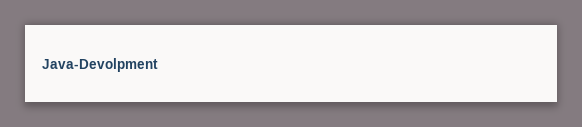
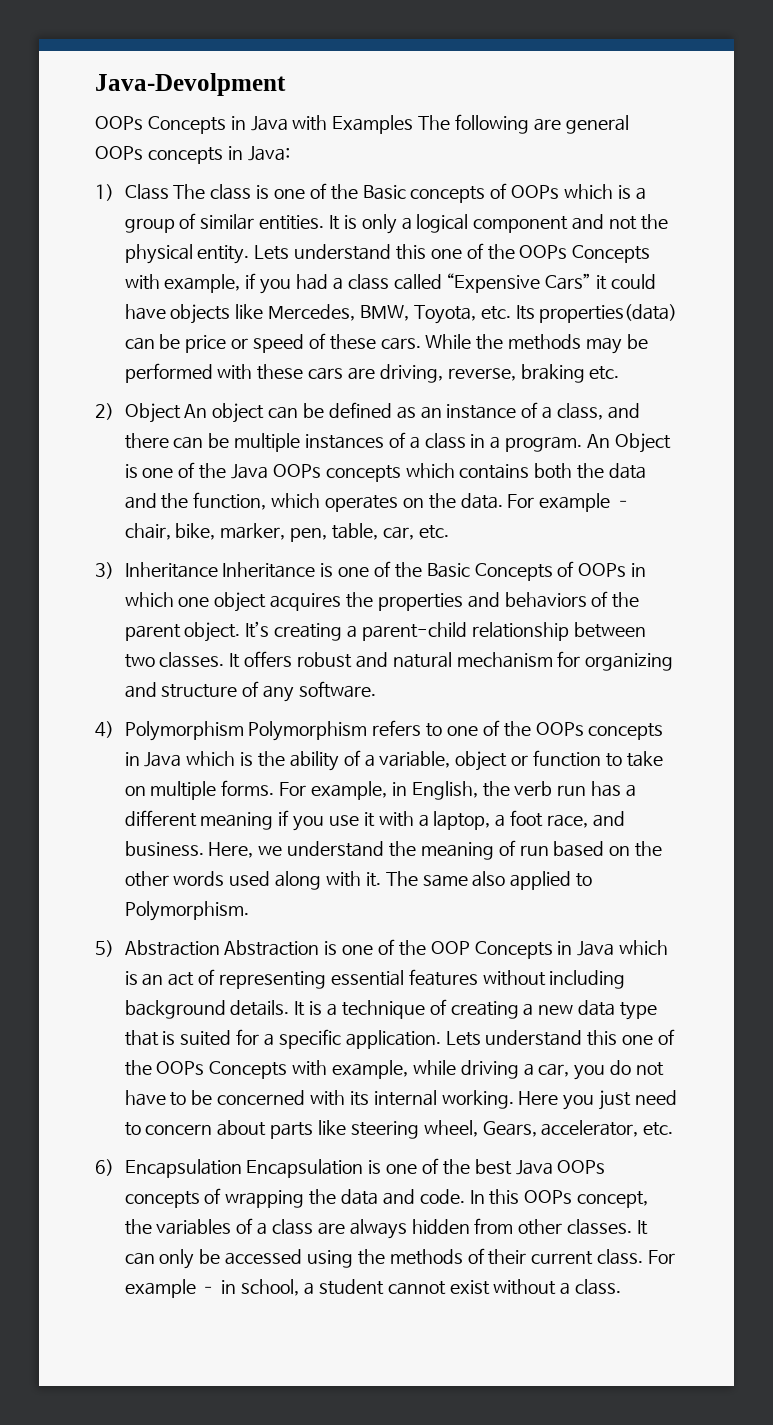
(158, 65) none -> [95,114,629,134] [95,146,290,164] [95,183,646,203] [124,213,668,234] [124,243,651,264] [124,273,656,294] [124,304,678,324] [124,333,648,354] [124,363,620,383] [95,402,640,423] [124,432,671,453] [124,462,647,482] [124,492,632,512] [124,523,449,542] [95,561,647,581] [124,591,640,612] [124,621,646,642] [124,651,674,671] [124,681,376,702] [95,720,664,741] [124,750,663,771] [124,780,636,800] [124,810,625,831] [124,840,663,860] [124,871,593,890] [124,901,249,921] [95,939,669,959] [124,969,626,989] [124,999,658,1020] [124,1029,675,1049] [124,1060,664,1080] [124,1090,678,1110] [124,1120,674,1139] [95,1158,606,1178] [124,1188,649,1208] [124,1218,648,1239] [124,1248,675,1269] [124,1279,622,1298] // OOPs Concepts in Java with Examples The following are general OOPs concepts in Java: // 1) Class The class is one of the Basic concepts of OOPs which is a group of similar entities. It is only a logical component and not the physical entity. Lets understand this one of the OOPs Concepts with example, if you had a class called “Expensive Cars” it could have objects like Mercedes, BMW, Toyota, etc. Its properties(data) can be price or speed of these cars. While the methods may be performed with these cars are driving, reverse, braking etc. // 2) Object An object can be defined as an instance of a class, and there can be multiple instances of a class in a program. An Object is one of the Java OOPs concepts which contains both the data and the function, which operates on the data. For example – chair, bike, marker, pen, table, car, etc. // 3) Inheritance Inheritance is one of the Basic Concepts of OOPs in which one object acquires the properties and behaviors of the parent object. It’s creating a parent-child relationship between two classes. It offers robust and natural mechanism for organizing and structure of any software. // 4) Polymorphism Polymorphism refers to one of the OOPs concepts in Java which is the ability of a variable, object or function to take on multiple forms. For example, in English, the verb run has a different meaning if you use it with a laptop, a foot race, and business. Here, we understand the meaning of run based on the other words used along with it. The same also applied to Polymorphism. // 5) Abstraction Abstraction is one of the OOP Concepts in Java which is an act of representing essential features without including background details. It is a technique of creating a new data type that is suited for a specific application. Lets understand this one of the OOPs Concepts with example, while driving a car, you do not have to be concerned with its internal working. Here you just need to concern about parts like steering wheel, Gears, accelerator, etc. // 6) Encapsulation Encapsulation is one of the best Java OOPs concepts of wrapping the data and code. In this OOPs concept, the variables of a class are always hidden from other classes. It can only be accessed using the methods of their current class. For example – in school, a student cannot exist without a class.

